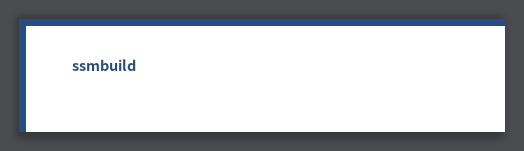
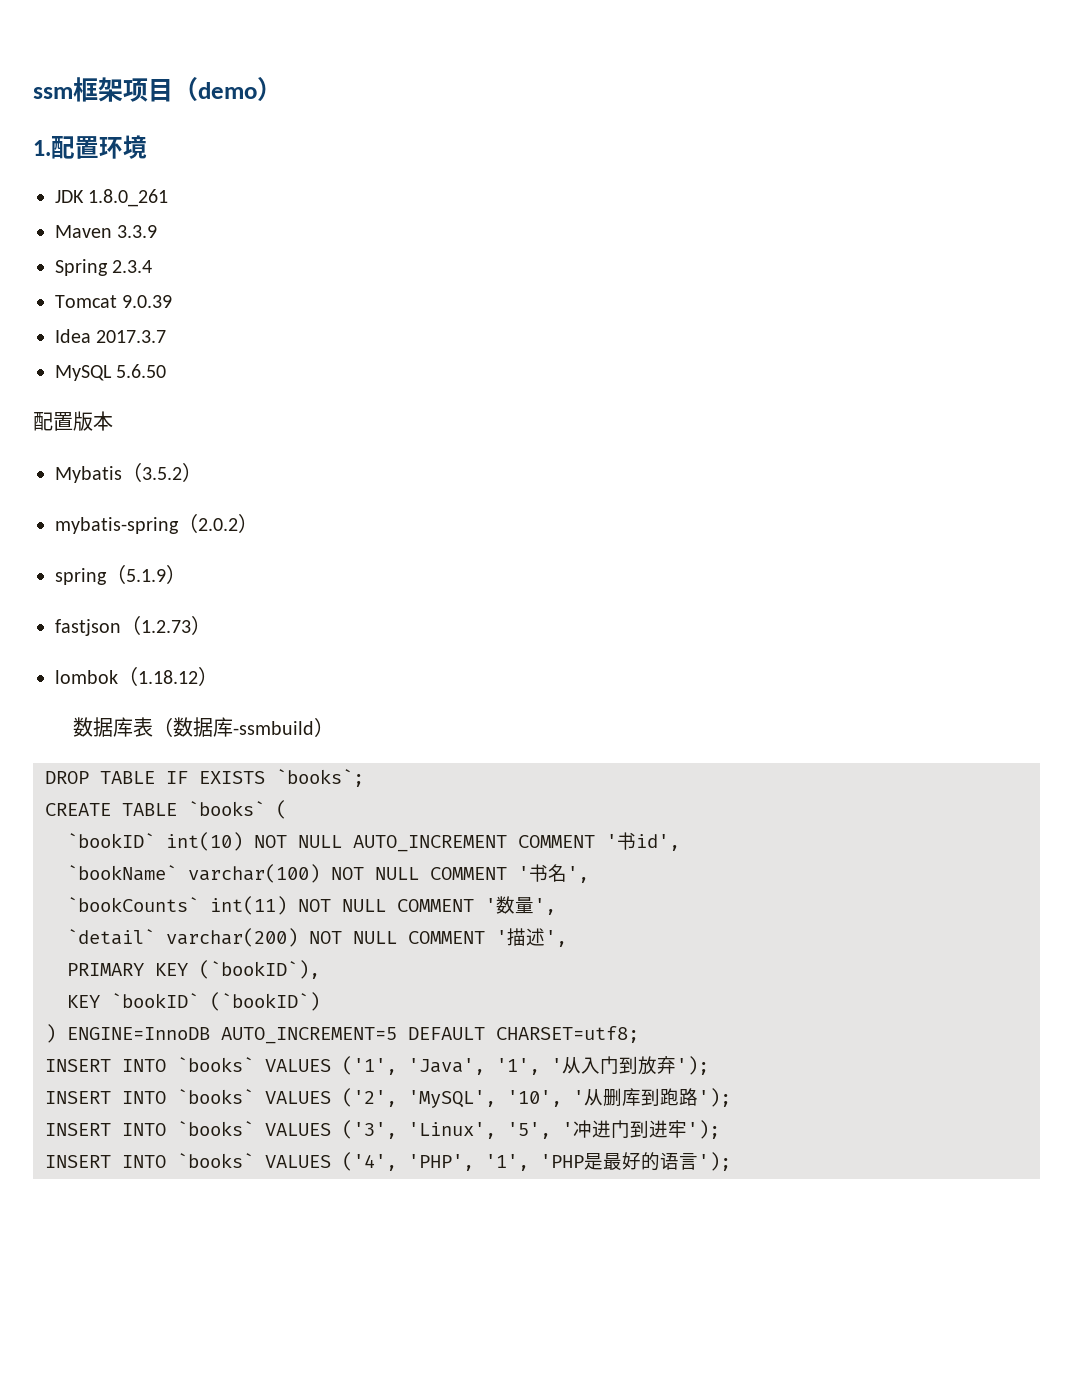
[72,59,136,71] ssmbuild -> [33,77,282,102] [33,135,147,159] [55,189,169,207] [55,225,158,238] [55,259,153,276] [55,295,173,308] [55,329,167,343] [55,364,167,381] [33,411,113,431] [55,462,202,483] [55,513,258,534] [55,564,186,585] [55,615,211,636] [55,666,218,686] [72,717,334,737] [45,769,364,787] [45,800,287,819] [67,832,680,852] [67,864,589,883] [67,896,556,915] [67,928,567,947] [67,960,320,979] [67,992,320,1011] [45,1024,639,1044] [45,1056,709,1075] [45,1088,731,1108] [45,1120,720,1139] [45,1152,731,1171] ssm框架项目（demo） // 1.配置环境 // JDK 1.8.0_261 // Maven 3.3.9 // Spring 2.3.4 // Tomcat 9.0.39 // Idea 2017.3.7 // MySQL 5.6.50 // 配置版本 // Mybatis（3.5.2） // mybatis-spring（2.0.2） // spring（5.1.9） // fastjson（1.2.73） // lombok（1.18.12） // 数据库表（数据库-ssmbuild） // DROP TABLE IF EXISTS `books`; // CREATE TABLE `books` ( // `bookID` int(10) NOT NULL AUTO_INCREMENT COMMENT '书id', // `bookName` varchar(100) NOT NULL COMMENT '书名', // `bookCounts` int(11) NOT NULL COMMENT '数量', // `detail` varchar(200) NOT NULL COMMENT '描述', // PRIMARY KEY (`bookID`), // KEY `bookID` (`bookID`) // ) ENGINE=InnoDB AUTO_INCREMENT=5 DEFAULT CHARSET=utf8; // INSERT INTO `books` VALUES ('1', 'Java', '1', '从入门到放弃'); // INSERT INTO `books` VALUES ('2', 'MySQL', '10', '从删库到跑路'); // INSERT INTO `books` VALUES ('3', 'Linux', '5', '冲进门到进牢'); // INSERT INTO `books` VALUES ('4', 'PHP', '1', 'PHP是最好的语言');

